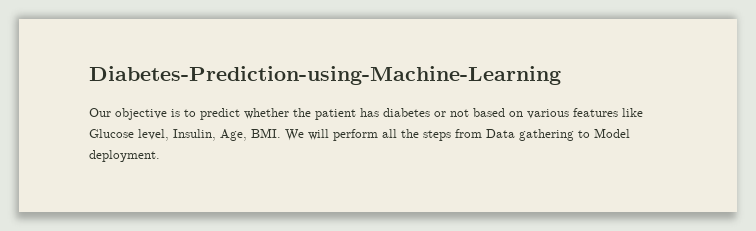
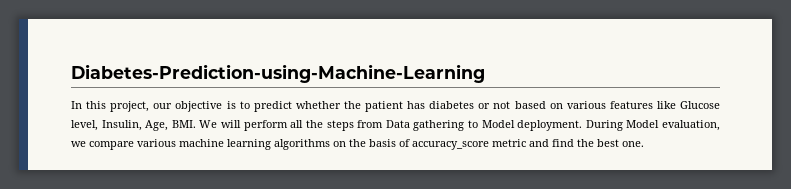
[89,108,111,117] Our -> [71,101,173,112] In this project, our
(160, 156) none -> [585,120,720,131] [71,139,644,150] During Model evaluation, we compare various machine learning algorithms on the basis of accuracy_score metric and find the best one.

